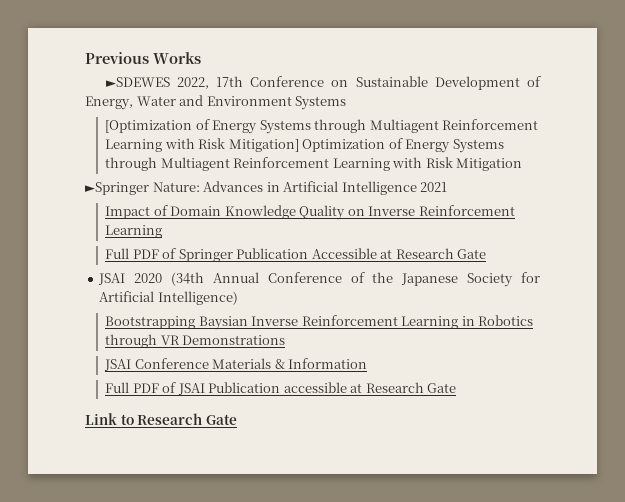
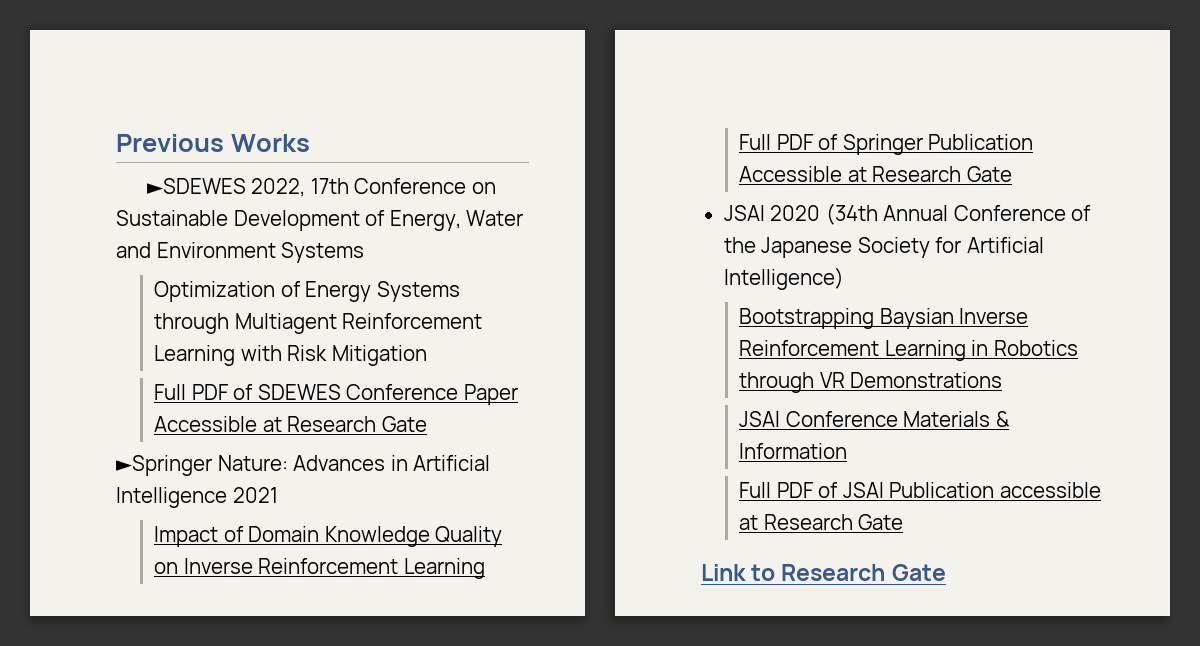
[105,119,539,134] [105,138,299,152] [Optimization of Energy Systems through Multiagent Reinforcement Learning with Risk Mitigation] -> (365, 252) none
(523, 164) none -> [154,384,519,405] [154,416,427,432] // Full PDF of SDEWES Conference Paper Accessible at Research Gate

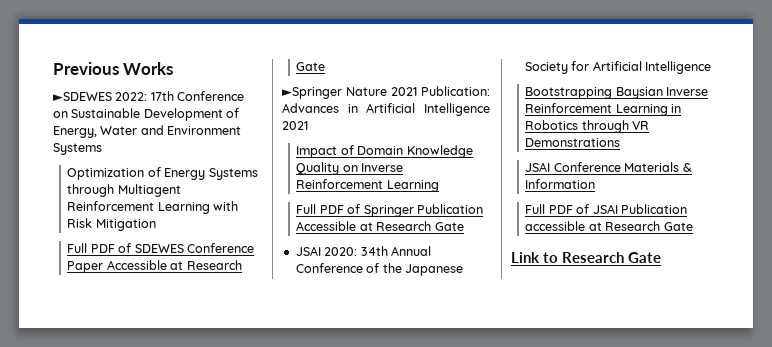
[251,178,306,197] 2022, -> [115,92,148,101] 2022:
[217,455,288,471] Nature: -> [346,86,490,96] Nature 2021 Publication:
[770,203,878,225] 2020 (34th -> [324,246,388,256] 2020: 34th
[723,267,844,290] Intelligence) -> [644,61,711,74] Intelligence

